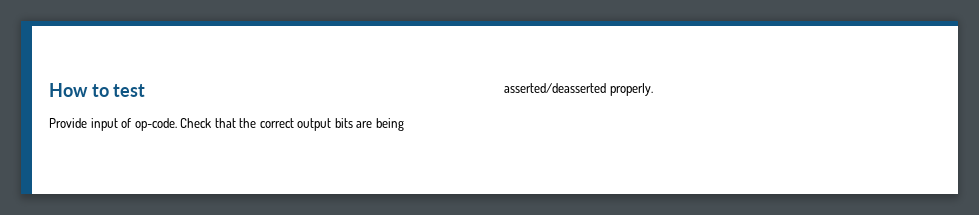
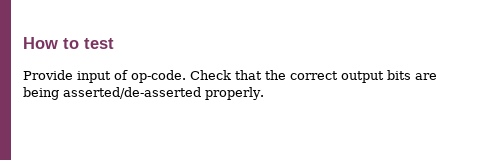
[504,83,606,93] asserted/deasserted -> [63,87,201,99] asserted/de-asserted

